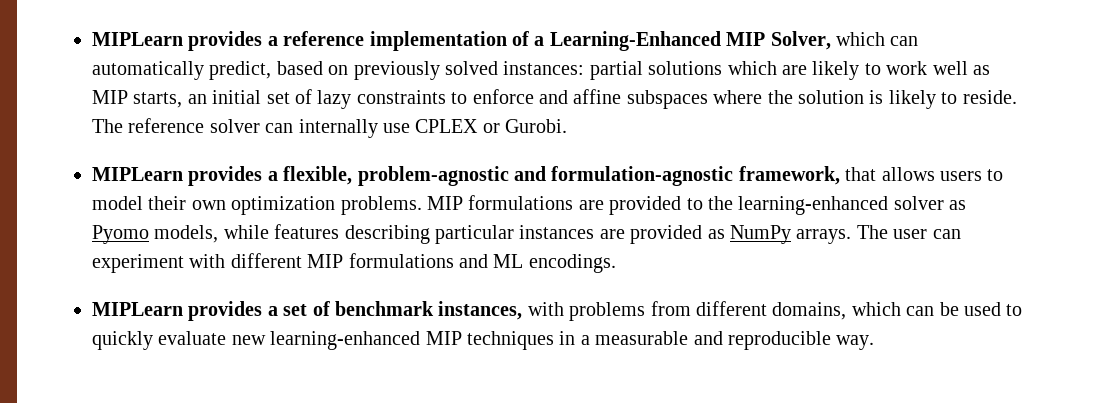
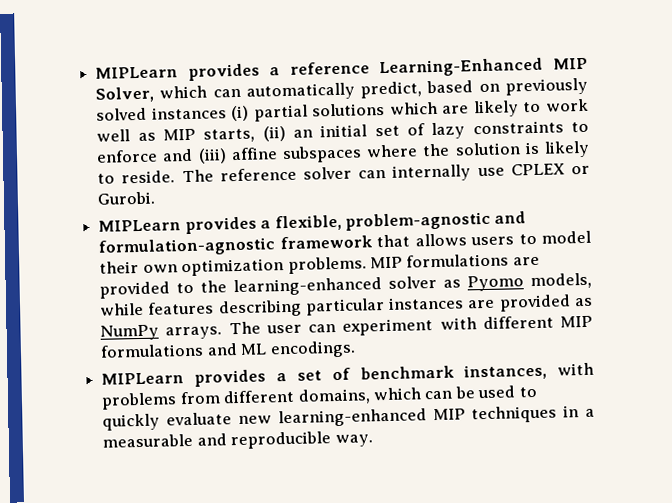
[369,31,545,51] implementation of a -> (370, 68) none
[503,61,585,75] instances: -> [151,105,250,122] instances (i)
(183, 100) none -> [262,125,286,142] (ii)
(568, 97) none -> [197,148,227,164] (iii)
[738,166,840,185] framework, -> [279,235,373,250] framework

